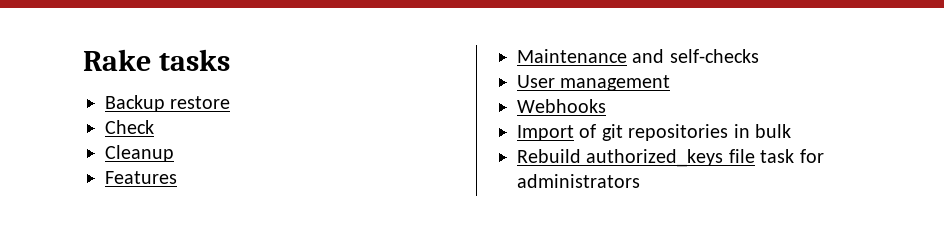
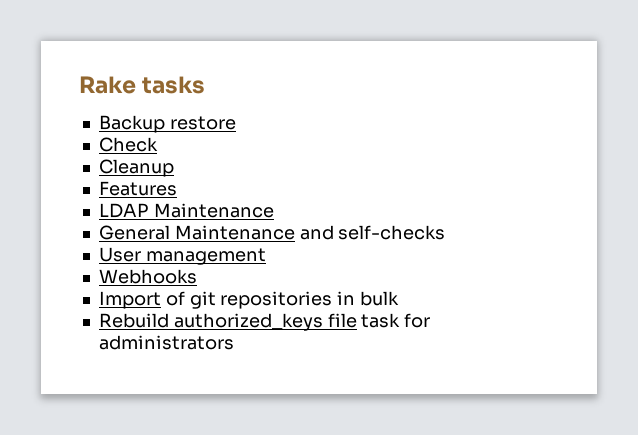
(177, 177) none -> [98,203,274,218] [98,225,170,240] LDAP Maintenance // General

